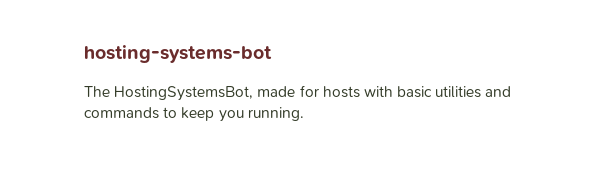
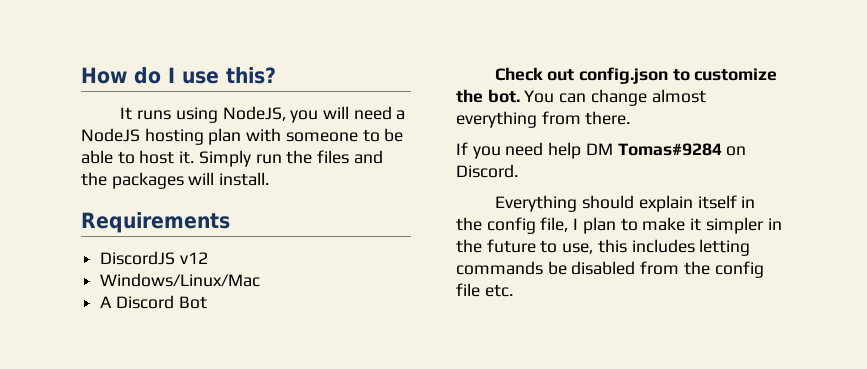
[84,45,272,63] [84,85,512,101] [84,107,304,122] hosting-systems-bot // The HostingSystemsBot, made for hosts with basic utilities and commands to keep you running. -> [81,67,276,84] [120,106,406,123] [81,128,404,145] [81,150,383,167] [81,172,270,189] [81,212,230,233] [100,251,208,265] [100,273,261,287] [100,295,207,309] [495,67,778,84] [456,89,706,106] [456,111,631,128] [456,142,747,159] [456,164,518,178] [495,195,756,212] [456,217,782,234] [456,239,751,256] [456,261,764,278] [456,283,513,297] How do I use this? // It runs using NodeJS, you will need a NodeJS hosting plan with someone to be able to host it. Simply run the files and the packages will install. // Requirements // DiscordJS v12 // Windows/Linux/Mac // A Discord Bot // Check out config.json to customize the bot. You can change almost everything from there. // If you need help DM Tomas#9284 on Discord. // Everything should explain itself in the config file, I plan to make it simpler in the future to use, this includes letting commands be disabled from the config file etc.

